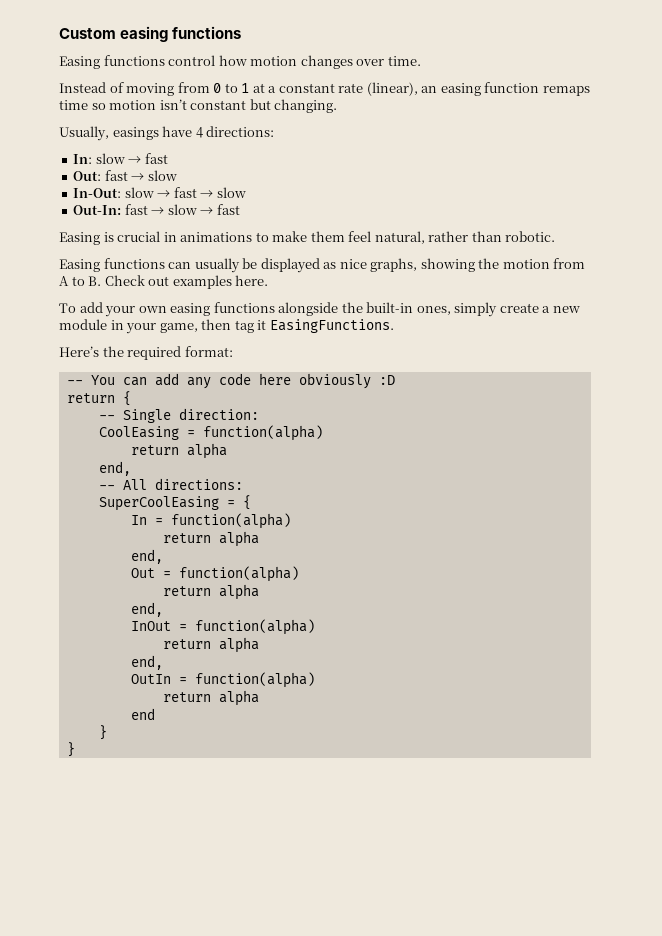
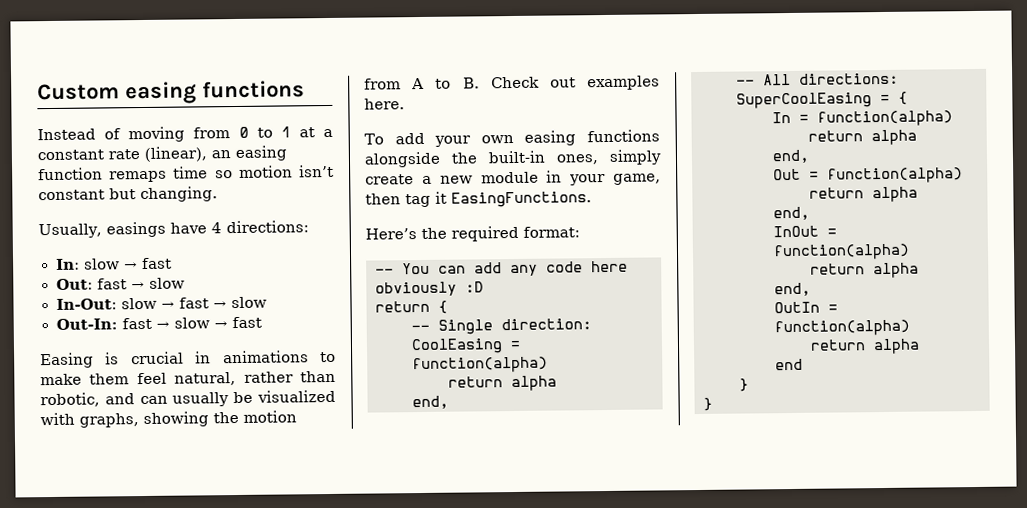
[59,55,421,69] // Easing functions control how motion changes over time. -> (305, 89) none
[505,231,556,242] [59,258,367,273] robotic. // Easing functions can usually be displayed as nice -> [40,389,336,408] [40,412,75,426] robotic, and can usually be visualized with

